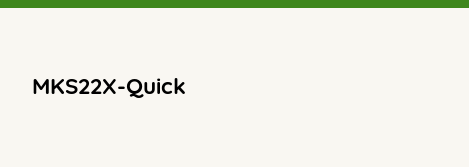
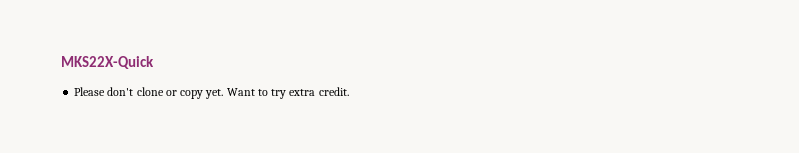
(186, 88) none -> [74,87,349,99] // Please don't clone or copy yet. Want to try extra credit.

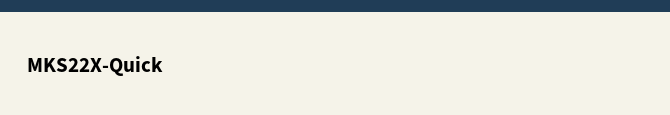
[74,87,349,99] // Please don't clone or copy yet. Want to try extra credit. -> (163, 66) none

